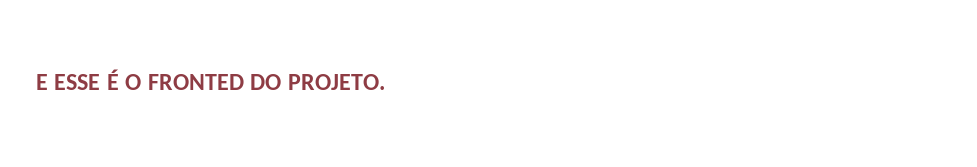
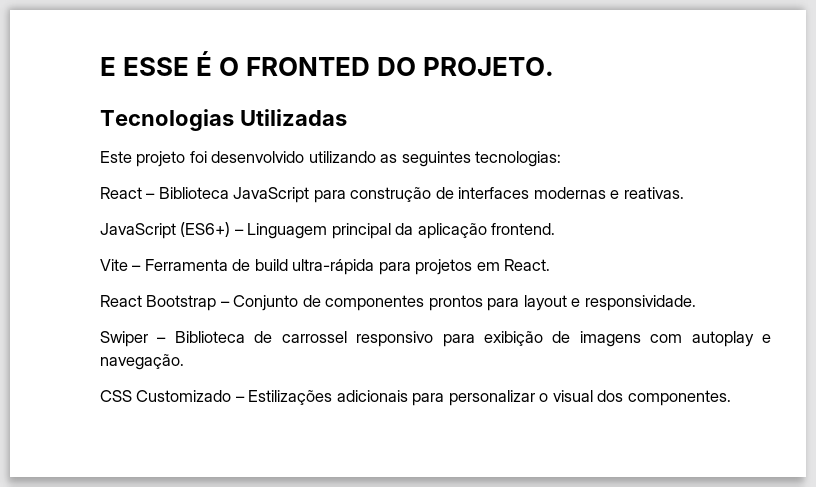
(385, 82) none -> [100,109,347,131] [100,151,562,167] [100,187,684,203] [100,222,556,239] [100,259,551,275] [100,295,696,311] [100,331,771,347] [100,354,184,370] [100,390,731,406] // Tecnologias Utilizadas // Este projeto foi desenvolvido utilizando as seguintes tecnologias: // React – Biblioteca JavaScript para construção de interfaces modernas e reativas. // JavaScript (ES6+) – Linguagem principal da aplicação frontend. // Vite – Ferramenta de build ultra-rápida para projetos em React. // React Bootstrap – Conjunto de componentes prontos para layout e responsividade. // Swiper – Biblioteca de carrossel responsivo para exibição de imagens com autoplay e navegação. // CSS Customizado – Estilizações adicionais para personalizar o visual dos componentes.

